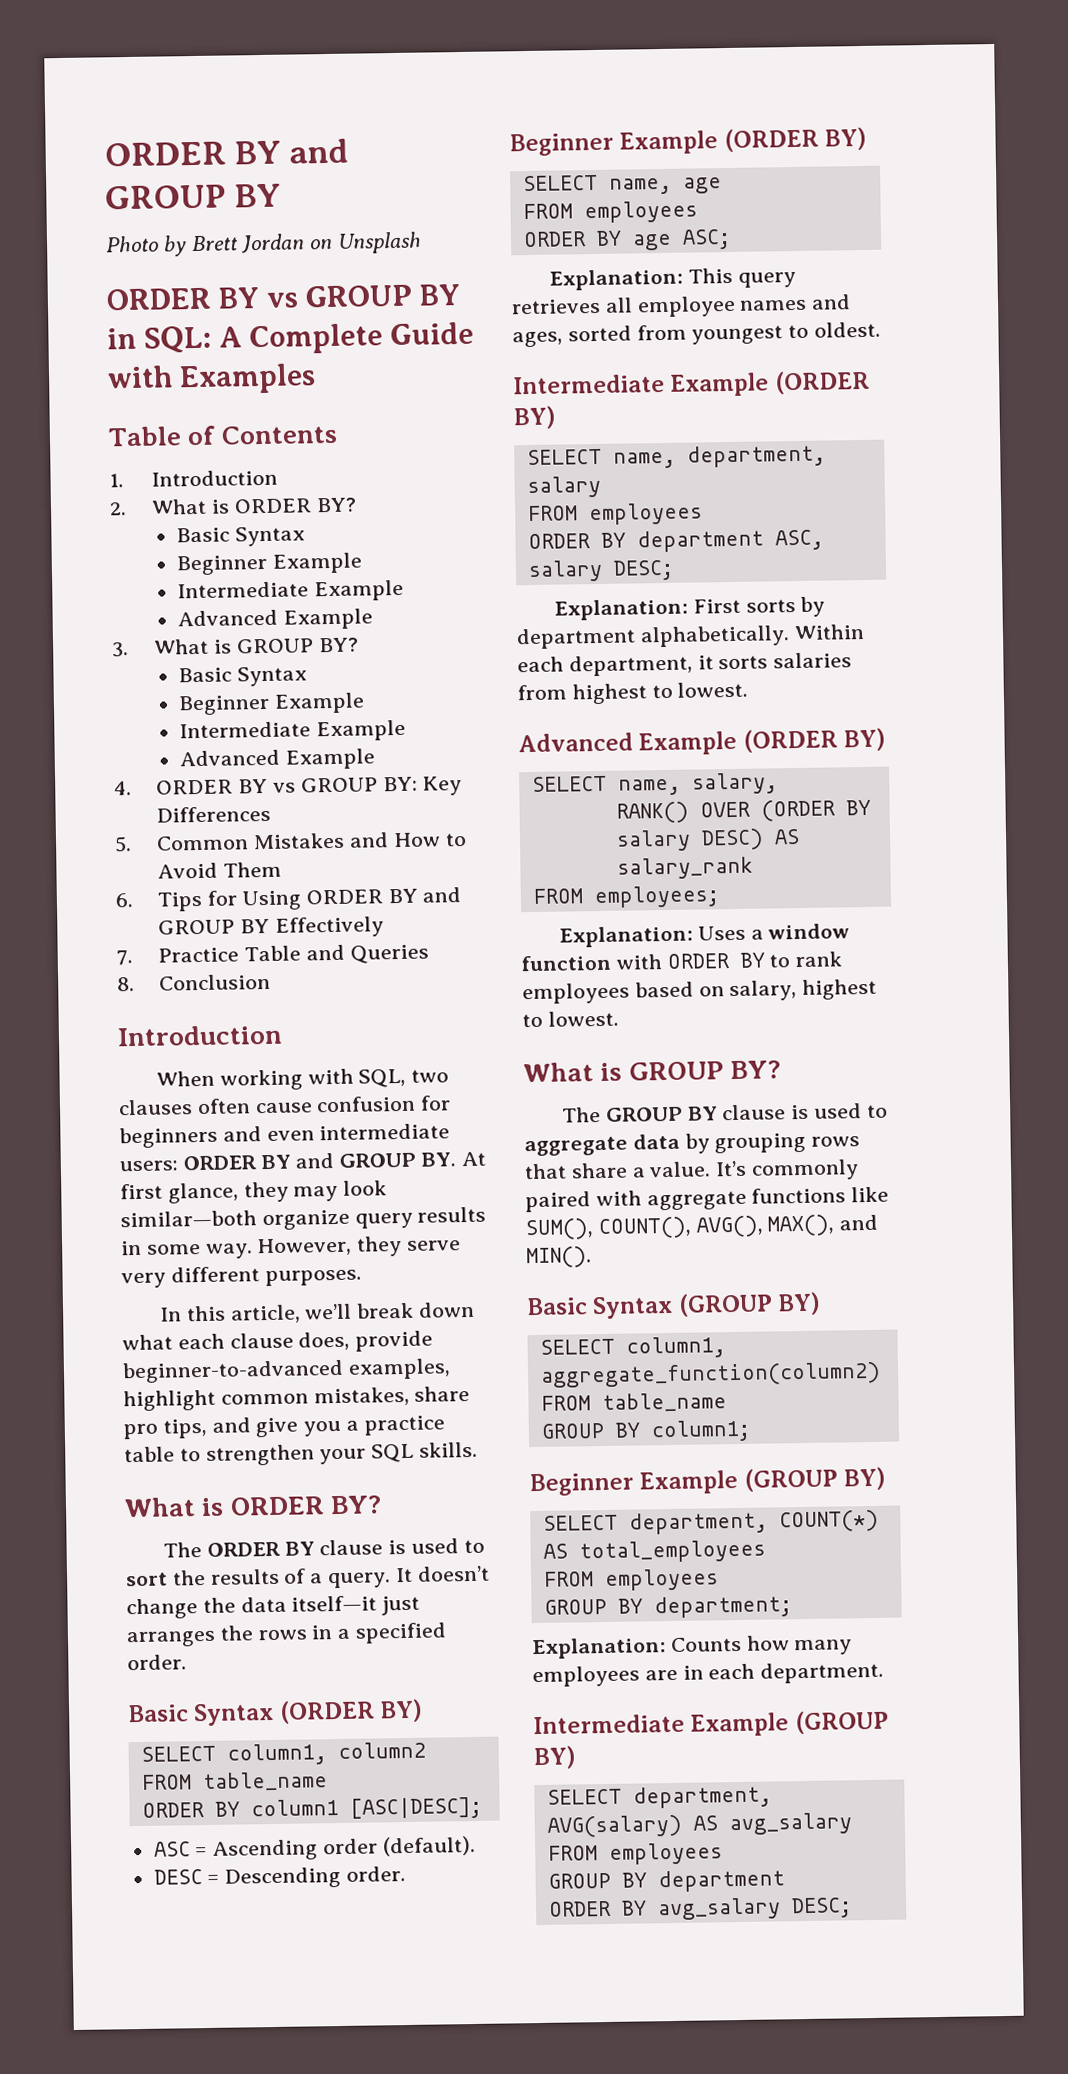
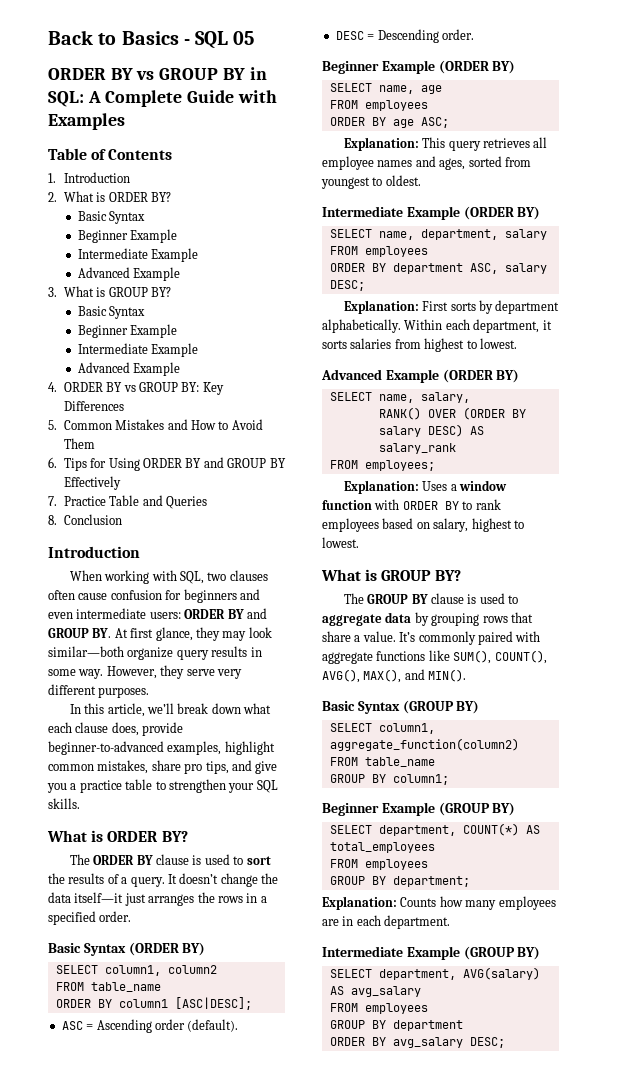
[104,138,350,167] [105,183,282,210] [105,231,423,257] ORDER BY and GROUP BY // Photo by Brett Jordan on Unsplash -> [48,30,255,49] Back to Basics - SQL 05

